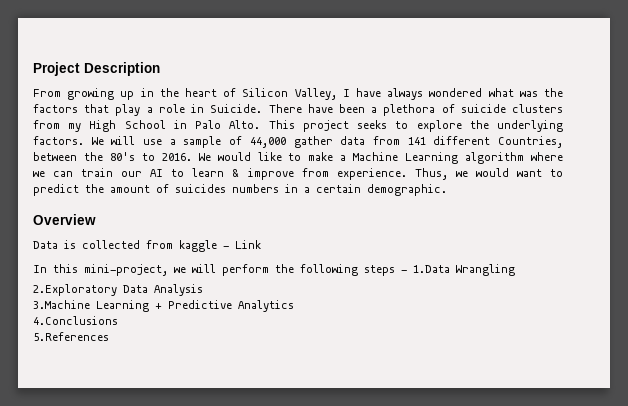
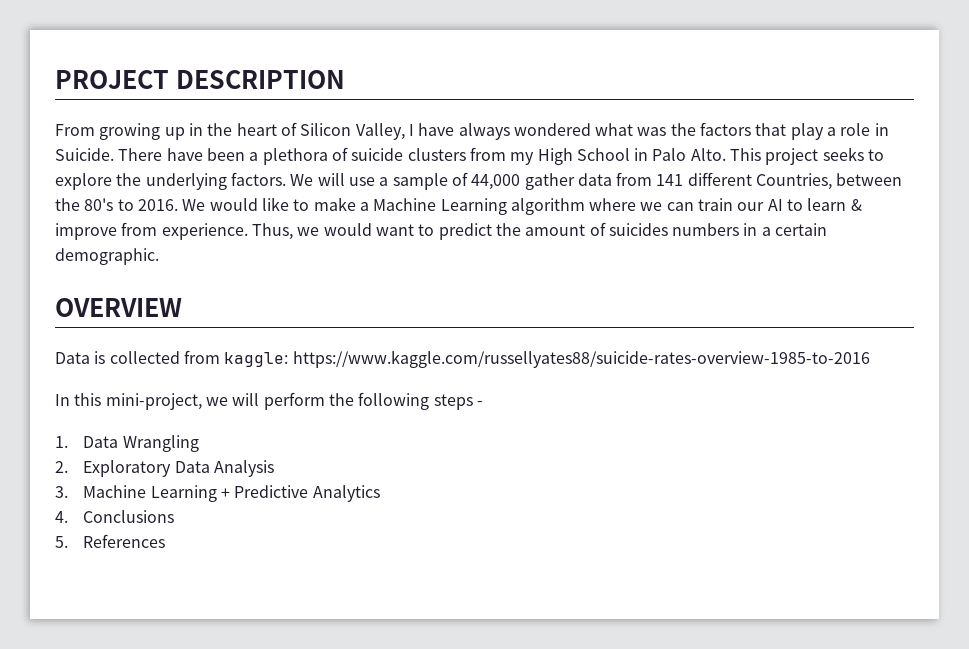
[33,62,160,76] Project Description -> [55,70,345,89] PROJECT DESCRIPTION
[33,214,96,225] Overview -> [55,298,182,317] OVERVIEW
[179,240,261,252] kaggle - Link -> [224,350,870,368] kaggle: https://www.kaggle.com/russellyates88/suicide-rates-overview-1985-to-2016
[413,265,450,273] 1.Data -> [55,436,119,448] // 1. Data
[33,284,117,296] 2.Exploratory -> [55,460,172,477] 2. Exploratory
[33,300,90,309] 3.Machine -> [55,485,147,498] 3. Machine
[33,316,118,325] [33,332,109,341] 4.Conclusions // 5.References -> [55,510,175,523] [55,534,166,548] 4. Conclusions // 5. References

